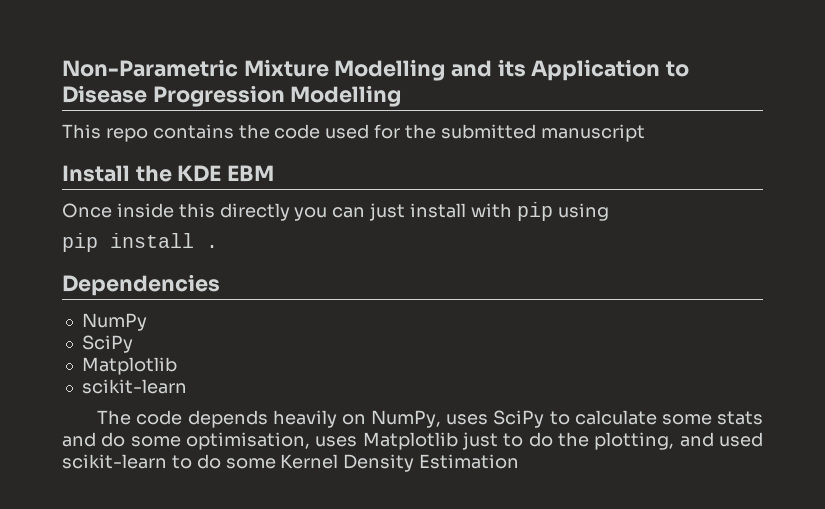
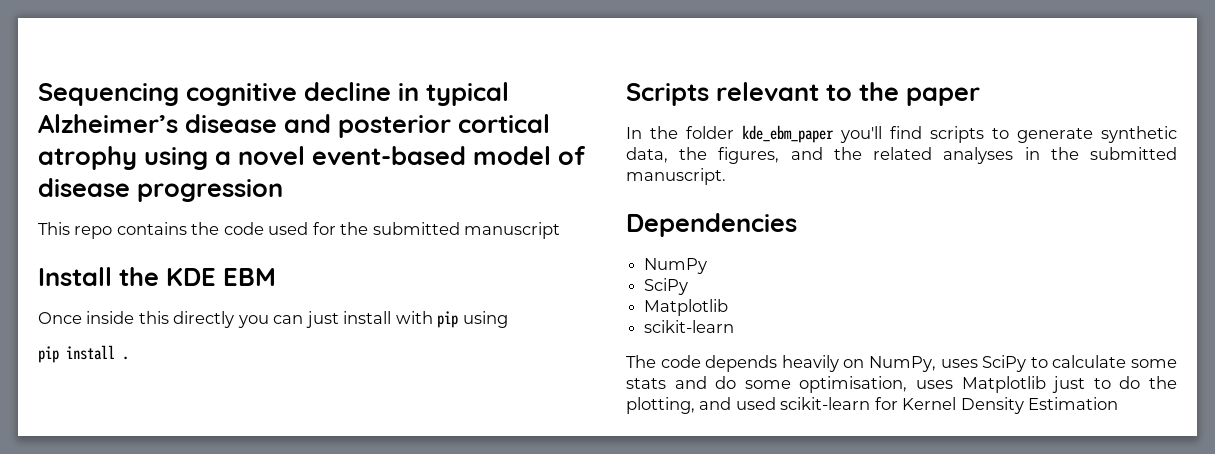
[62,59,690,81] [62,85,402,107] Non-Parametric Mixture Modelling and its Application to Disease Progression Modelling -> [38,82,509,106] [38,114,550,138] [38,146,586,170] [38,178,283,202] Sequencing cognitive decline in typical Alzheimer’s disease and posterior cortical atrophy using a novel event-based model of disease progression
(218, 246) none -> [626,82,980,106] [626,125,1177,143] [626,147,1177,164] [626,168,726,185] // Scripts relevant to the paper // In the folder kde_ebm_paper you'll find scripts to generate synthetic data, the figures, and the related analyses in the submitted manuscript.
[171,454,276,469] to do some -> [874,397,898,410] for

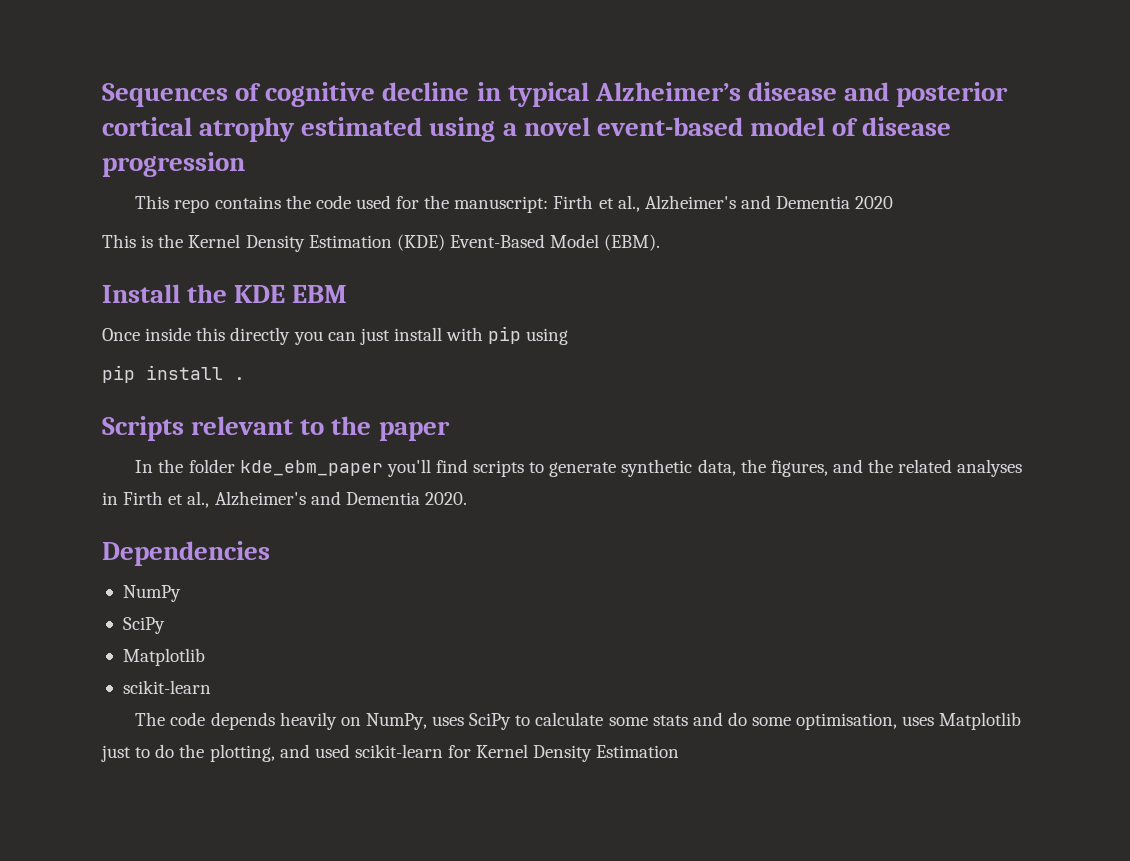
[38,83,179,106] Sequencing -> [102,83,262,107] Sequences of
(137, 158) none -> [301,117,423,136] estimated
[372,222,561,239] submitted manuscript -> [454,195,894,213] [102,234,661,252] manuscript: Firth et al., Alzheimer's and Dementia 2020 // This is the Kernel Density Estimation (KDE) Event-Based Model (EBM).
[1050,147,1177,160] [626,168,726,185] the submitted manuscript. -> [123,491,467,508] Firth et al., Alzheimer's and Dementia 2020.

